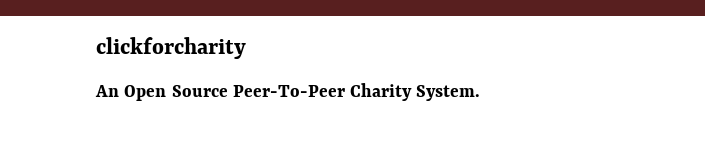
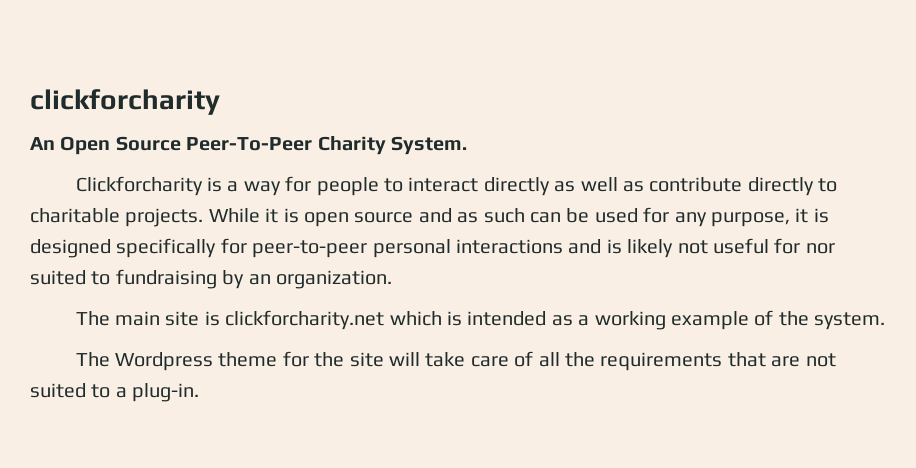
(481, 93) none -> [75,176,838,196] [30,207,829,227] [30,238,835,258] [30,269,392,289] [75,310,886,330] [75,351,836,371] [30,383,200,402] // Clickforcharity is a way for people to interact directly as well as contribute directly to charitable projects. While it is open source and as such can be used for any purpose, it is designed specifically for peer-to-peer personal interactions and is likely not useful for nor suited to fundraising by an organization. // The main site is clickforcharity.net which is intended as a working example of the system. // The Wordpress theme for the site will take care of all the requirements that are not suited to a plug-in.

